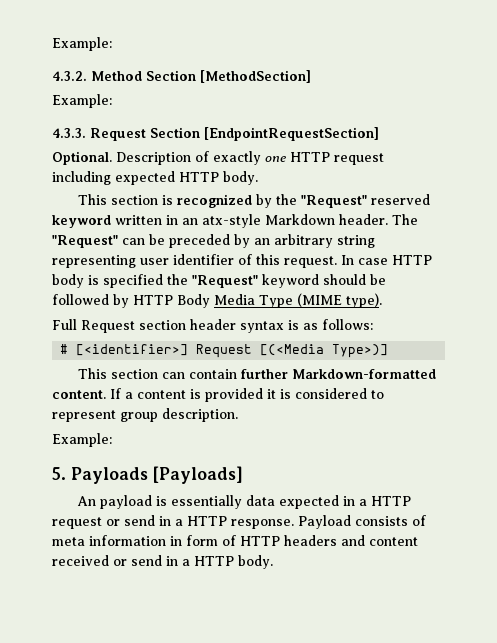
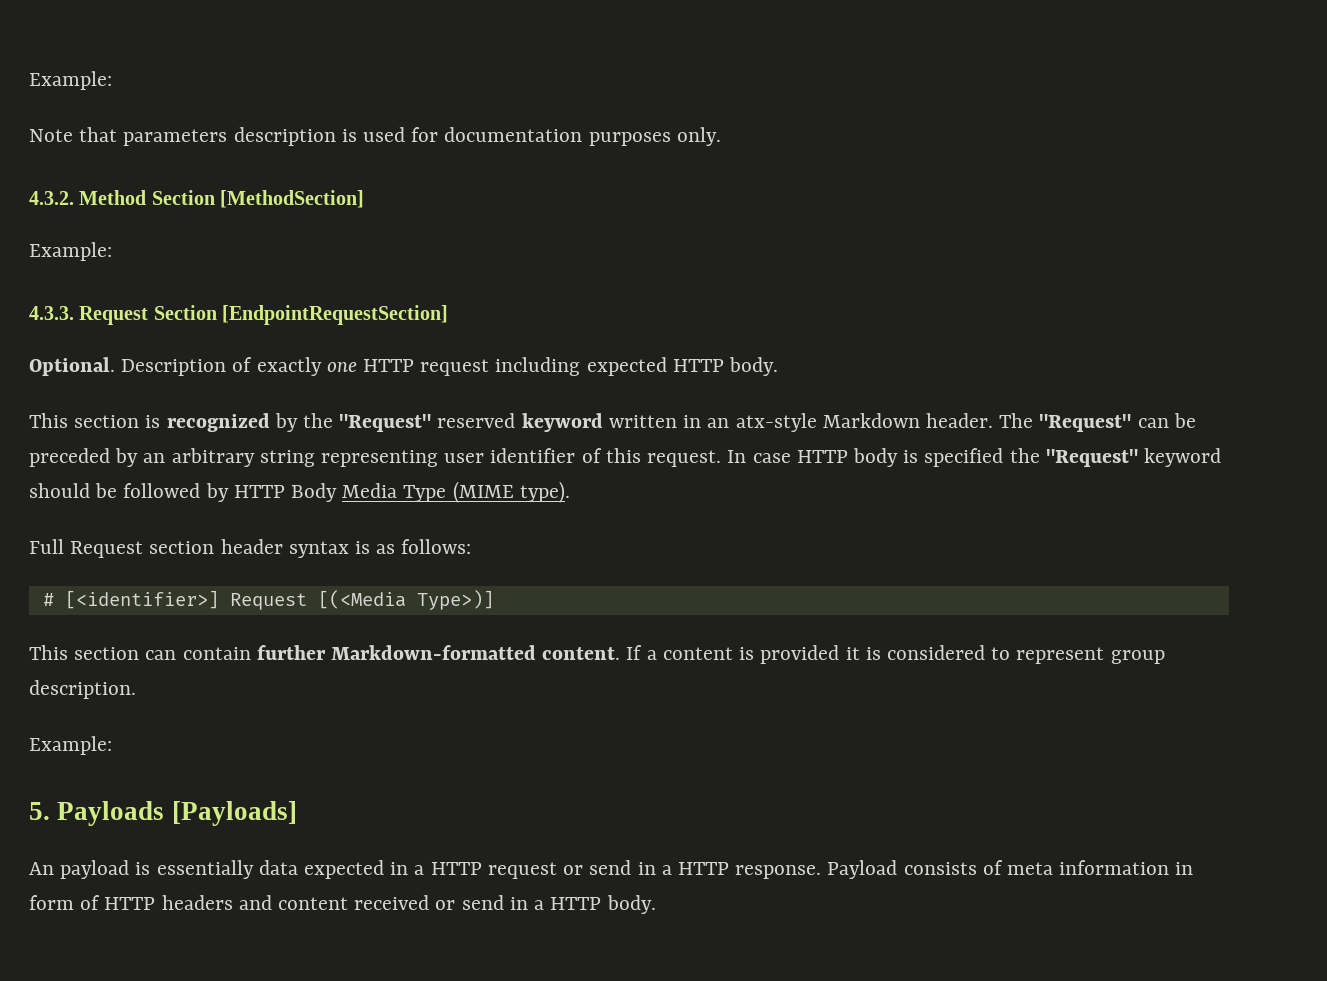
[52,37,112,51] Example: -> [29,71,112,90] [29,127,721,146] Example: // Note that parameters description is used for documentation purposes only.

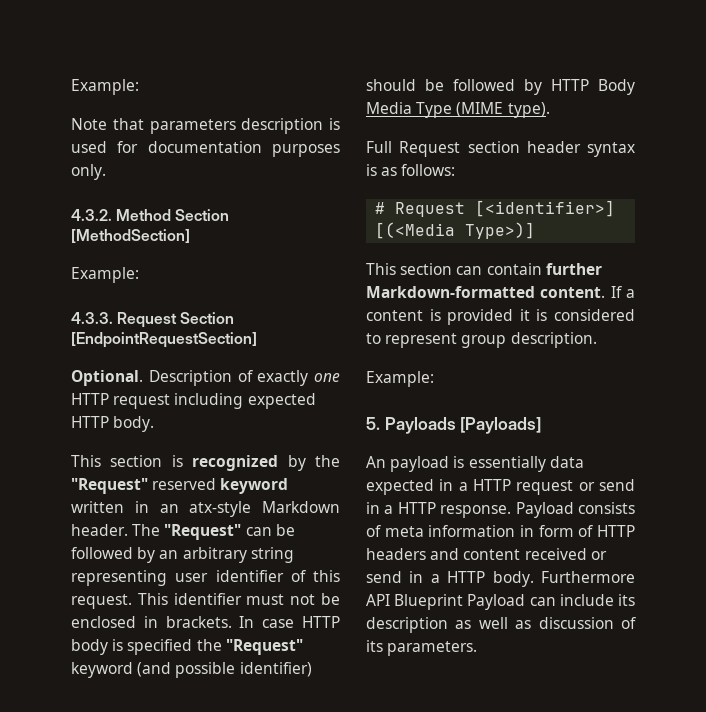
[29,448,110,467] preceded -> [71,547,133,559] followed
(722, 458) none -> [137,593,340,605] [71,616,232,628] This identifier must not be enclosed in brackets.
(1221, 457) none -> [137,662,312,678] (and possible identifier)
[64,590,307,610] [<identifier>] Request -> [395,200,616,217] Request [<identifier>]
(656, 904) none -> [541,571,635,583] [366,594,635,610] [366,617,636,633] [366,640,478,656] Furthermore API Blueprint Payload can include its description as well as discussion of its parameters.

